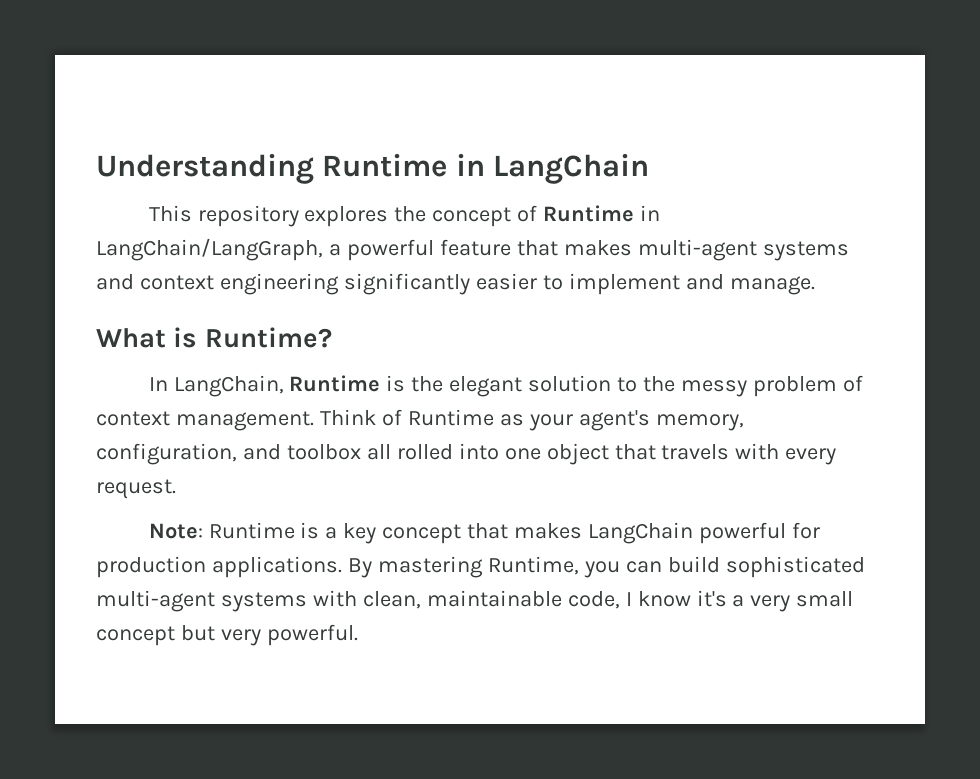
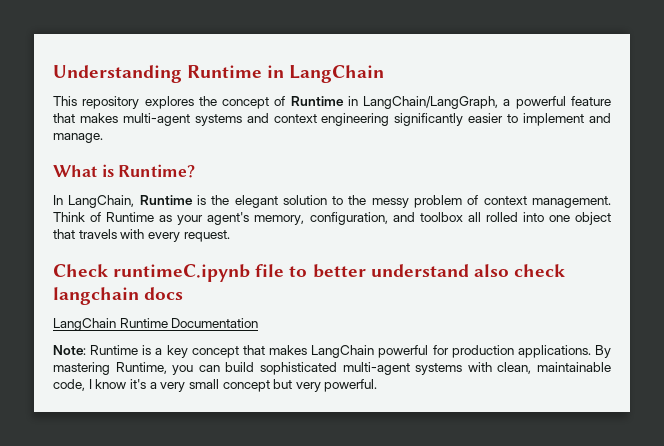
(176, 489) none -> [53,264,565,282] [53,287,184,305] [53,318,259,331] // Check runtimeC.ipynb file to better understand also check langchain docs // LangChain Runtime Documentation

